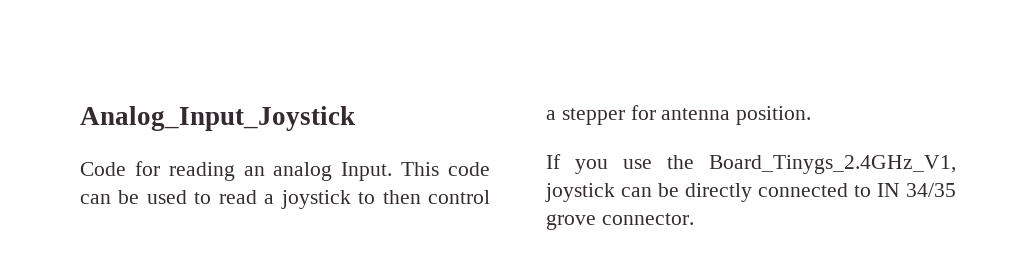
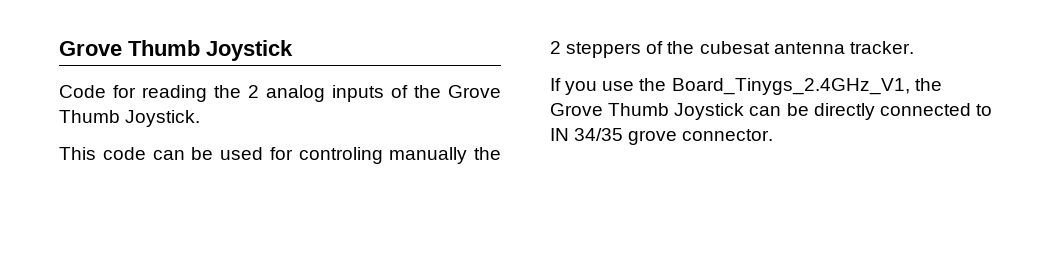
[80,106,355,131] Analog_Input_Joystick -> [59,40,293,61] Grove Thumb Joystick
[243,162,393,181] an analog Input. -> [214,85,501,102] [59,110,201,127] the 2 analog inputs of the Grove Thumb Joystick. //
[194,190,491,209] [546,105,812,125] to read a joystick to then control a stepper for antenna position. -> [269,147,501,164] [550,41,914,58] for controling manually the 2 steppers of the cubesat antenna tracker.
[545,183,615,202] joystick -> [914,78,942,91] [550,103,745,120] the Grove Thumb Joystick

